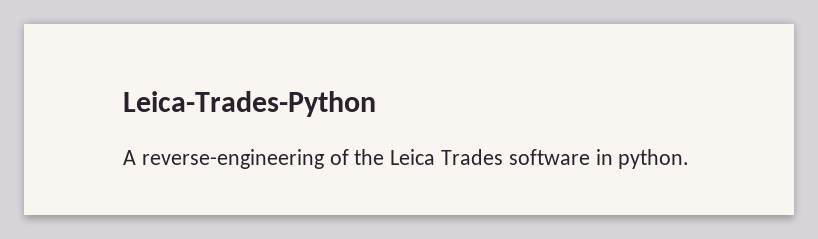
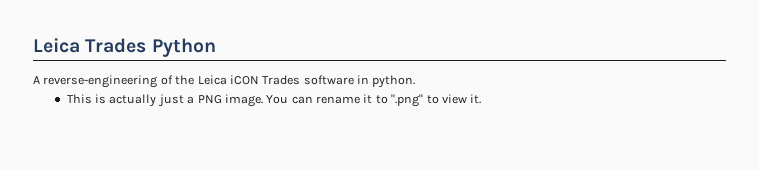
[123,91,376,117] Leica-Trades-Python -> [33,38,216,57] Leica Trades Python
(436, 157) none -> [229,75,259,85] iCON
(690, 159) none -> [66,94,482,107] // This is actually just a PNG image. You can rename it to ".png" to view it.

